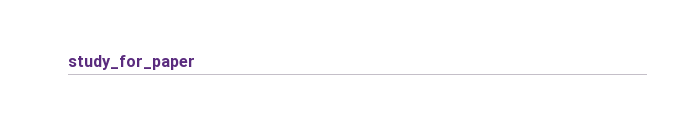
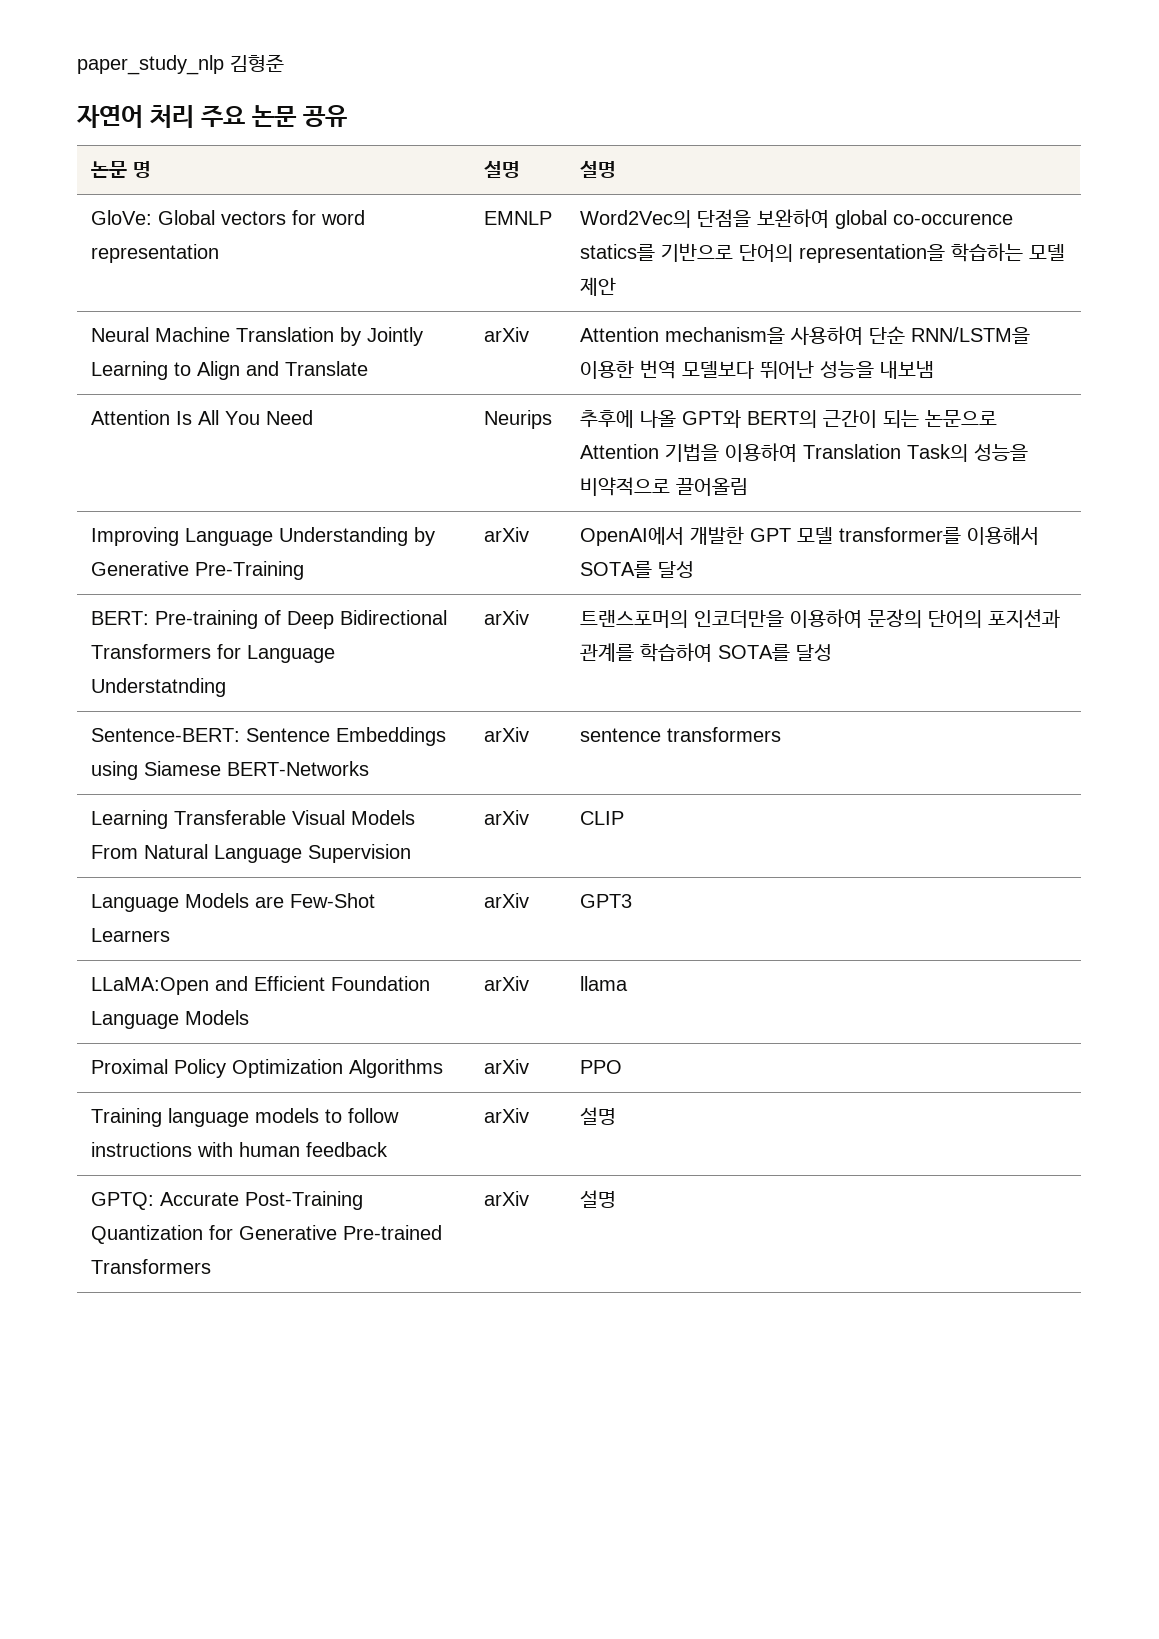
[68,55,195,70] study_for_paper -> [77,54,284,75] [76,105,347,128] [90,161,151,178] [483,160,520,178] [579,160,616,178] [90,210,365,225] [90,244,219,263] [483,211,552,225] [579,209,1013,229] [579,243,1065,263] [579,277,616,296] [90,327,423,346] [90,361,368,380] [483,327,529,342] [579,326,1030,345] [579,360,934,379] [90,410,313,425] [483,410,552,429] [579,410,997,428] [579,443,1028,462] [579,477,748,496] [90,527,435,546] [90,561,304,580] [483,527,529,542] [579,526,1039,546] [579,561,694,578] [90,610,447,629] [90,644,335,663] [90,678,226,697] [483,610,529,625] [579,609,1060,628] [579,643,832,662] [90,727,446,746] [90,761,369,780] [483,727,529,742] [579,727,781,742] [90,810,415,829] [90,844,411,863] [483,810,529,825] [579,811,624,825] [90,893,375,912] [90,928,170,942] [483,893,529,908] [579,894,632,908] [90,976,430,995] [90,1010,249,1029] [483,976,529,991] [579,976,628,991] [90,1059,443,1078] [483,1059,529,1074] [579,1060,622,1074] [90,1108,399,1127] [90,1142,388,1157] [483,1108,529,1123] [579,1107,616,1125] [90,1191,363,1210] [90,1225,442,1244] [90,1259,211,1274] [483,1191,529,1206] [579,1190,616,1208] paper_study_nlp 김형준 // 자연어 처리 주요 논문 공유 // 논문 명 | 설명 | 설명 // GloVe: Global vectors for word representation | EMNLP | Word2Vec의 단점을 보완하여 global co-occurence statics를 기반으로 단어의 representation을 학습하는 모델 제안 // Neural Machine Translation by Jointly Learning to Align and Translate | arXiv | Attention mechanism을 사용하여 단순 RNN/LSTM을 이용한 번역 모델보다 뛰어난 성능을 내보냄 // Attention Is All You Need | Neurips | 추후에 나올 GPT와 BERT의 근간이 되는 논문으로 Attention 기법을 이용하여 Translation Task의 성능을 비약적으로 끌어올림 // Improving Language Understanding by Generative Pre-Training | arXiv | OpenAI에서 개발한 GPT 모델 transformer를 이용해서 SOTA를 달성 // BERT: Pre-training of Deep Bidirectional Transformers for Language Understatnding | arXiv | 트랜스포머의 인코더만을 이용하여 문장의 단어의 포지션과 관계를 학습하여 SOTA를 달성 // Sentence-BERT: Sentence Embeddings using Siamese BERT-Networks | arXiv | sentence transformers // Learning Transferable Visual Models From Natural Language Supervision | arXiv | CLIP // Language Models are Few-Shot Learners | arXiv | GPT3 // LLaMA:Open and Efficient Foundation Language Models | arXiv | llama // Proximal Policy Optimization Algorithms | arXiv | PPO // Training language models to follow instructions with human feedback | arXiv | 설명 // GPTQ: Accurate Post-Training Quantization for Generative Pre-trained Transformers | arXiv | 설명

